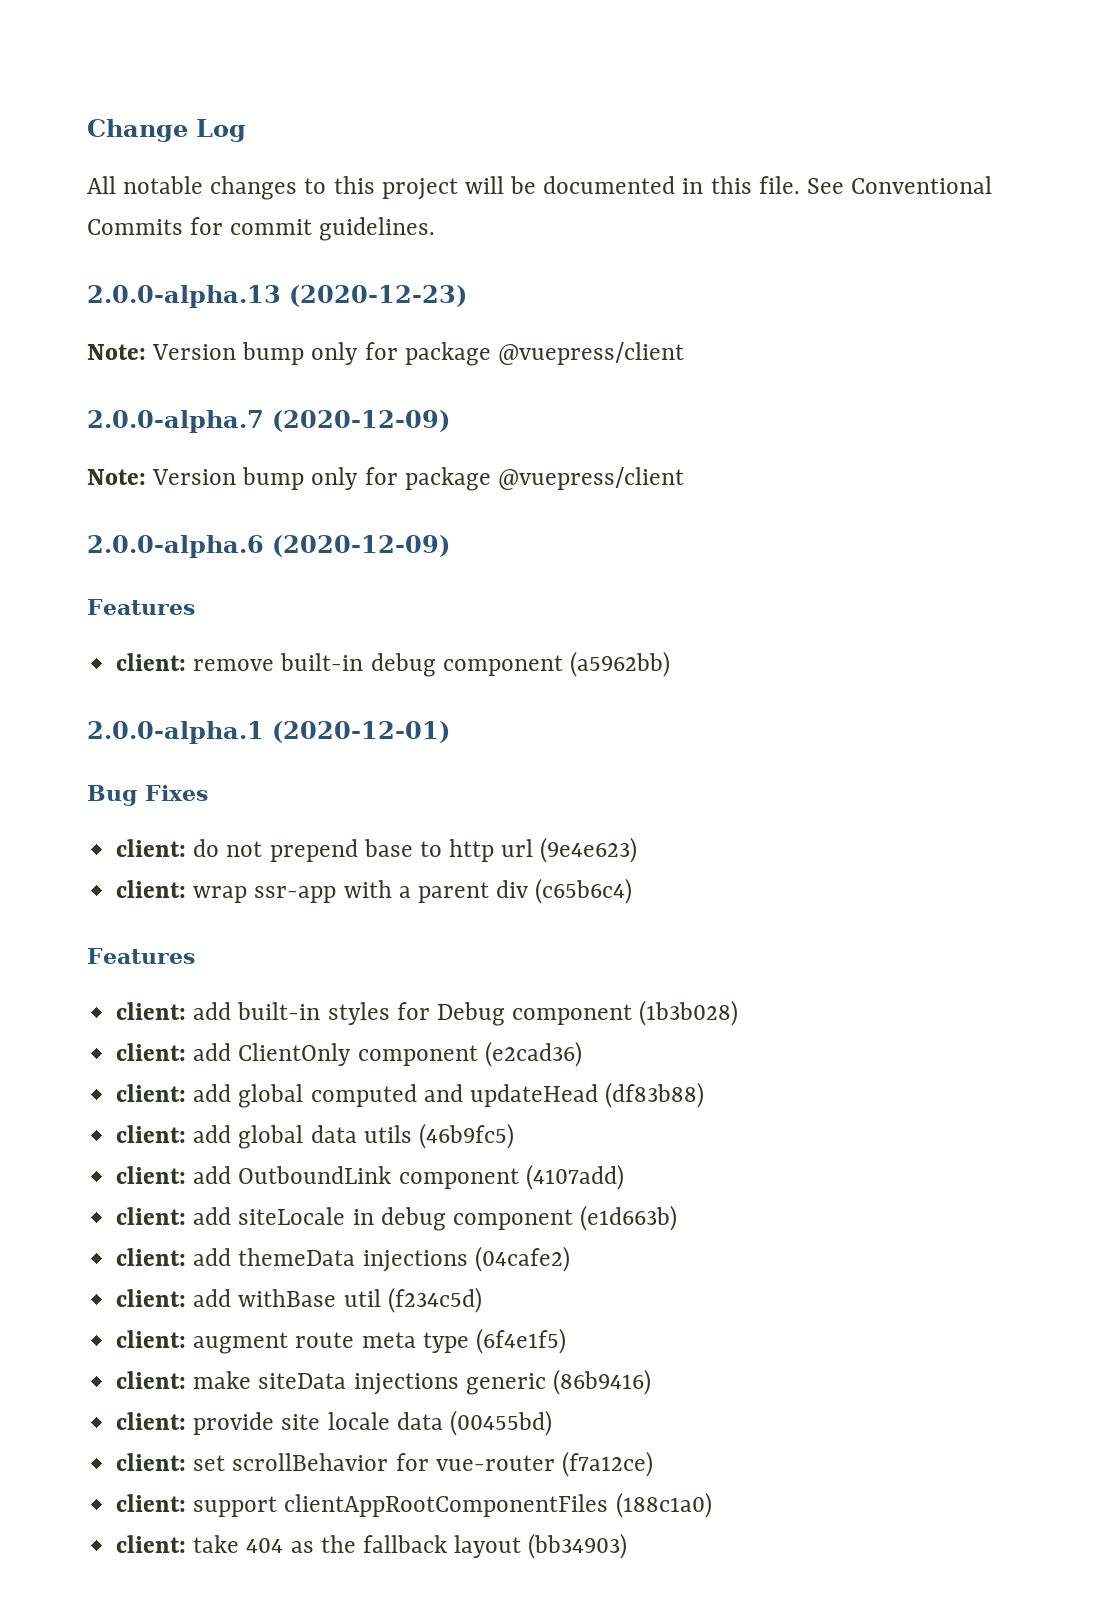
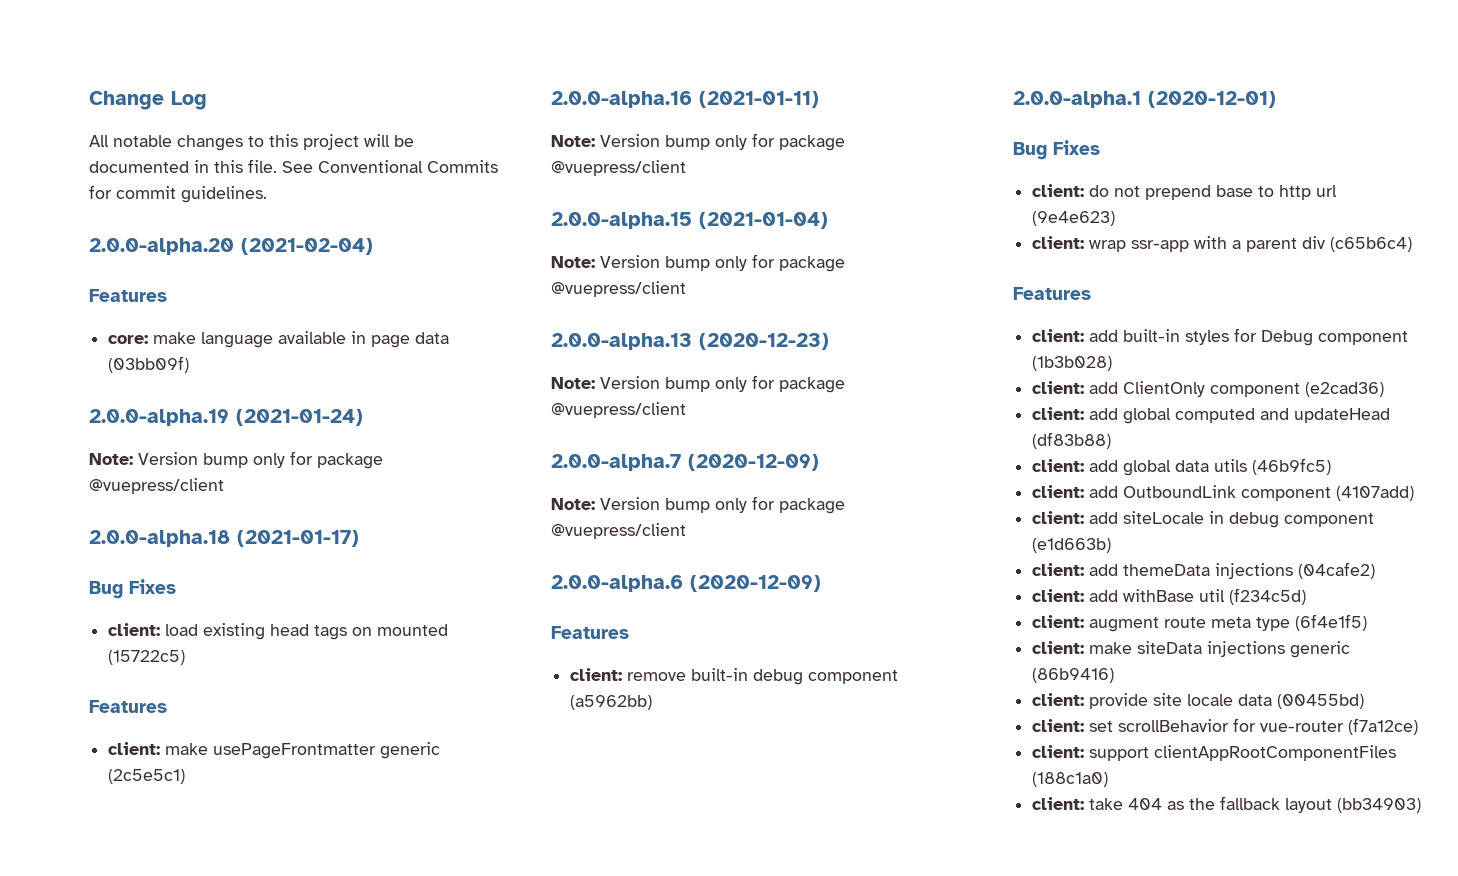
(436, 229) none -> [89,238,373,255] [89,289,167,302] [108,331,450,348] [108,356,190,373] [89,409,363,426] [89,451,383,469] [89,478,224,494] [89,530,359,547] [89,579,176,599] [108,623,449,640] [108,650,186,665] [89,700,167,713] [108,742,441,759] [108,769,186,784] [551,91,819,108] [551,133,845,151] [551,160,686,176] [551,212,828,229] [551,254,845,272] [551,281,686,297] // 2.0.0-alpha.20 (2021-02-04) // Features // core: make language available in page data (03bb09f) // 2.0.0-alpha.19 (2021-01-24) // Note: Version bump only for package @vuepress/client // 2.0.0-alpha.18 (2021-01-17) // Bug Fixes // client: load existing head tags on mounted (15722c5) // Features // client: make usePageFrontmatter generic (2c5e5c1) // 2.0.0-alpha.16 (2021-01-11) // Note: Version bump only for package @vuepress/client // 2.0.0-alpha.15 (2021-01-04) // Note: Version bump only for package @vuepress/client

